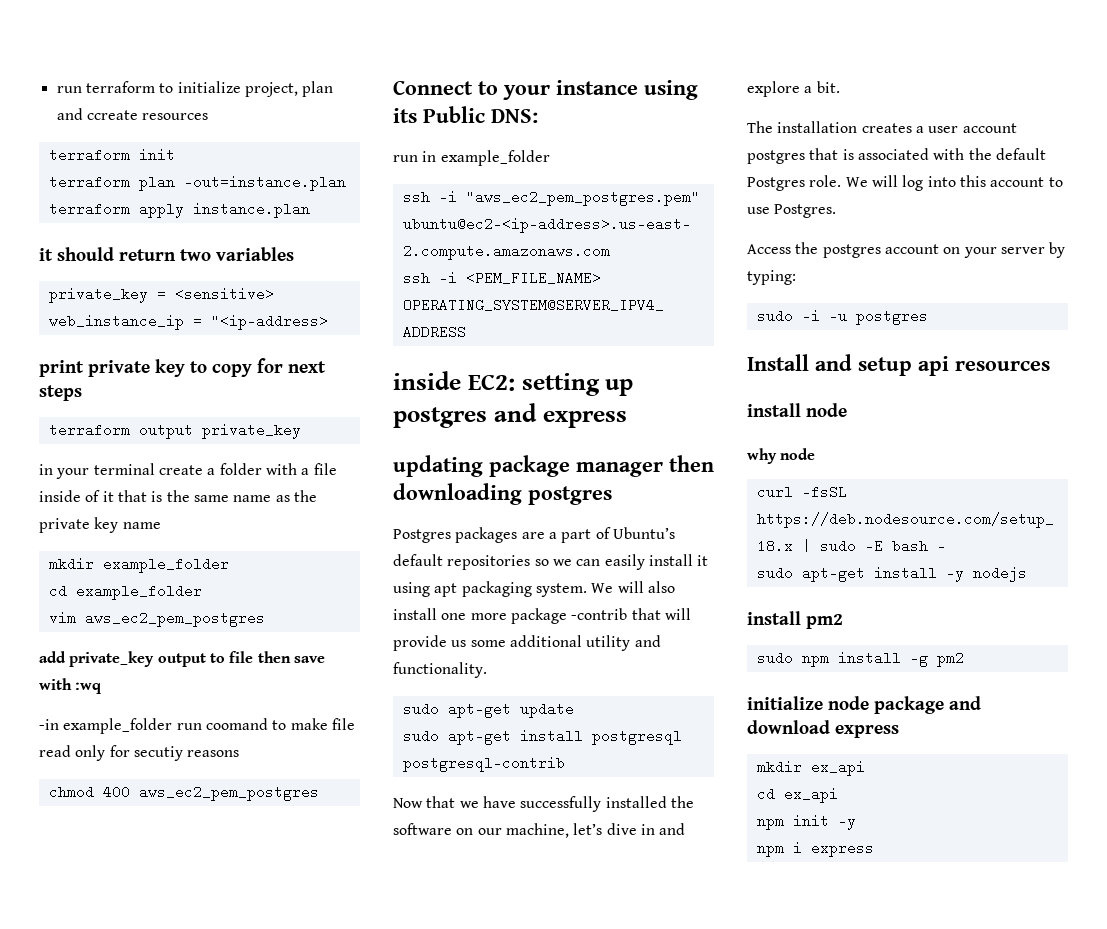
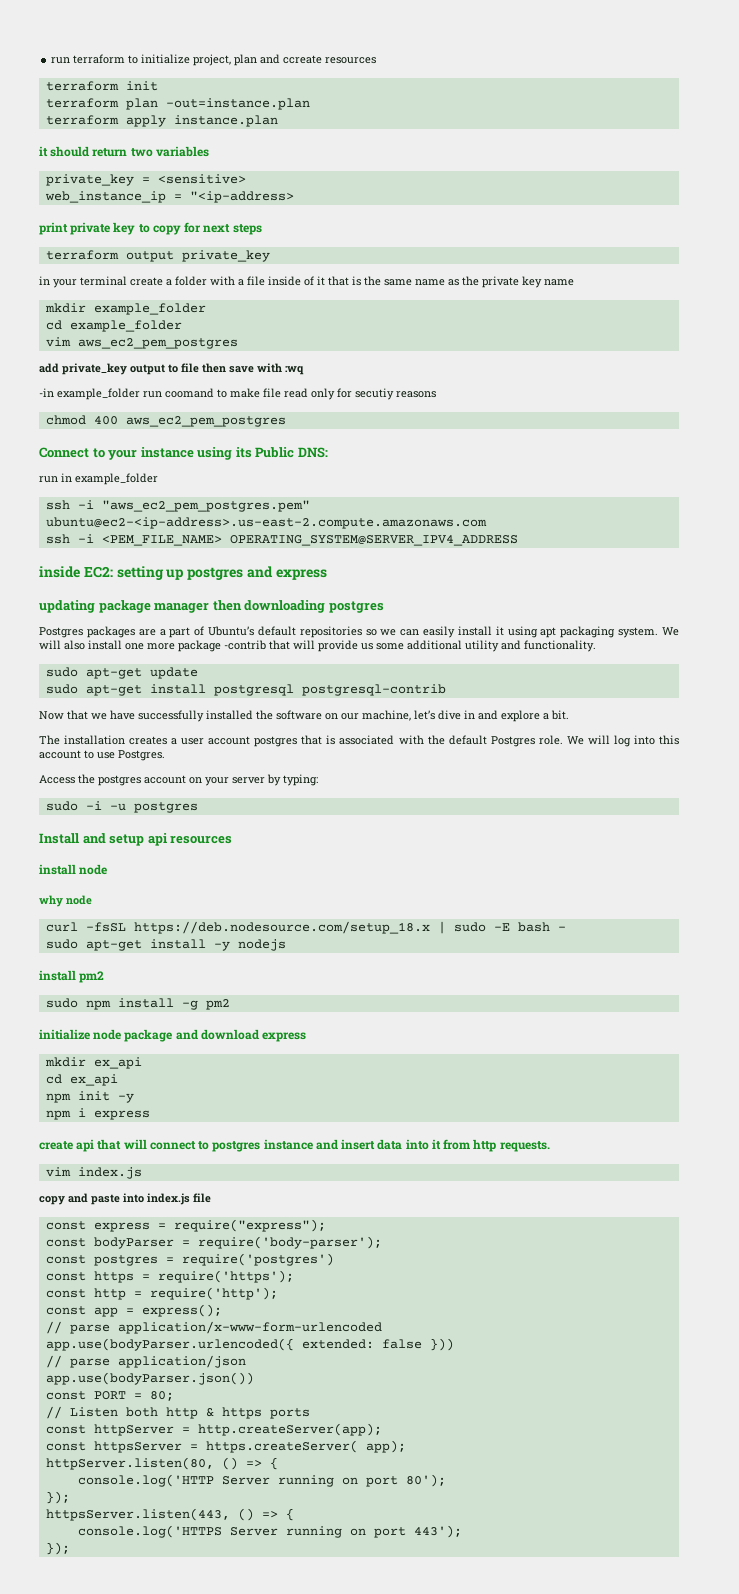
(874, 849) none -> [39,1139,550,1152] [45,1167,142,1179] [39,1193,211,1205] [45,1219,326,1232] [45,1236,382,1249] [45,1253,334,1266] [45,1270,294,1283] [45,1287,278,1300] [45,1304,222,1317] [45,1321,382,1334] [45,1338,454,1351] [45,1355,246,1368] [45,1372,254,1385] [45,1391,174,1401] [45,1406,310,1419] [45,1423,382,1436] [45,1440,406,1453] [45,1457,278,1470] [77,1474,446,1487] [45,1491,70,1504] [45,1508,294,1521] [77,1525,462,1538] [45,1542,70,1555] // create api that will connect to postgres instance and insert data into it from http requests. // vim index.js // copy and paste into index.js file // const express = require("express"); // const bodyParser = require('body-parser'); // const postgres = require('postgres') // const https = require('https'); // const http = require('http'); // const app = express(); // // parse application/x-www-form-urlencoded // app.use(bodyParser.urlencoded({ extended: false })) // // parse application/json // app.use(bodyParser.json()) // const PORT = 80; // // Listen both http & https ports // const httpServer = http.createServer(app); // const httpsServer = https.createServer( app); // httpServer.listen(80, () => { // console.log('HTTP Server running on port 80'); // }); // httpsServer.listen(443, () => { // console.log('HTTPS Server running on port 443'); // });

